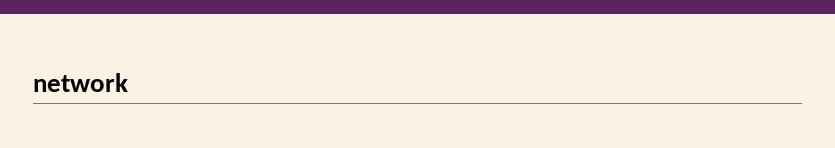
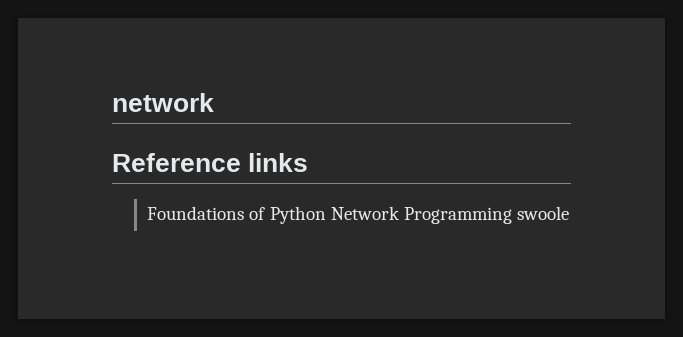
(128, 82) none -> [112,153,309,172] [147,206,569,224] // Reference links // Foundations of Python Network Programming swoole

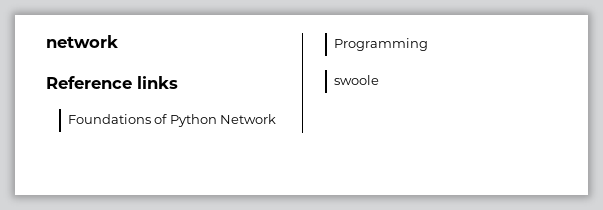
(512, 215) none -> (428, 44) //

